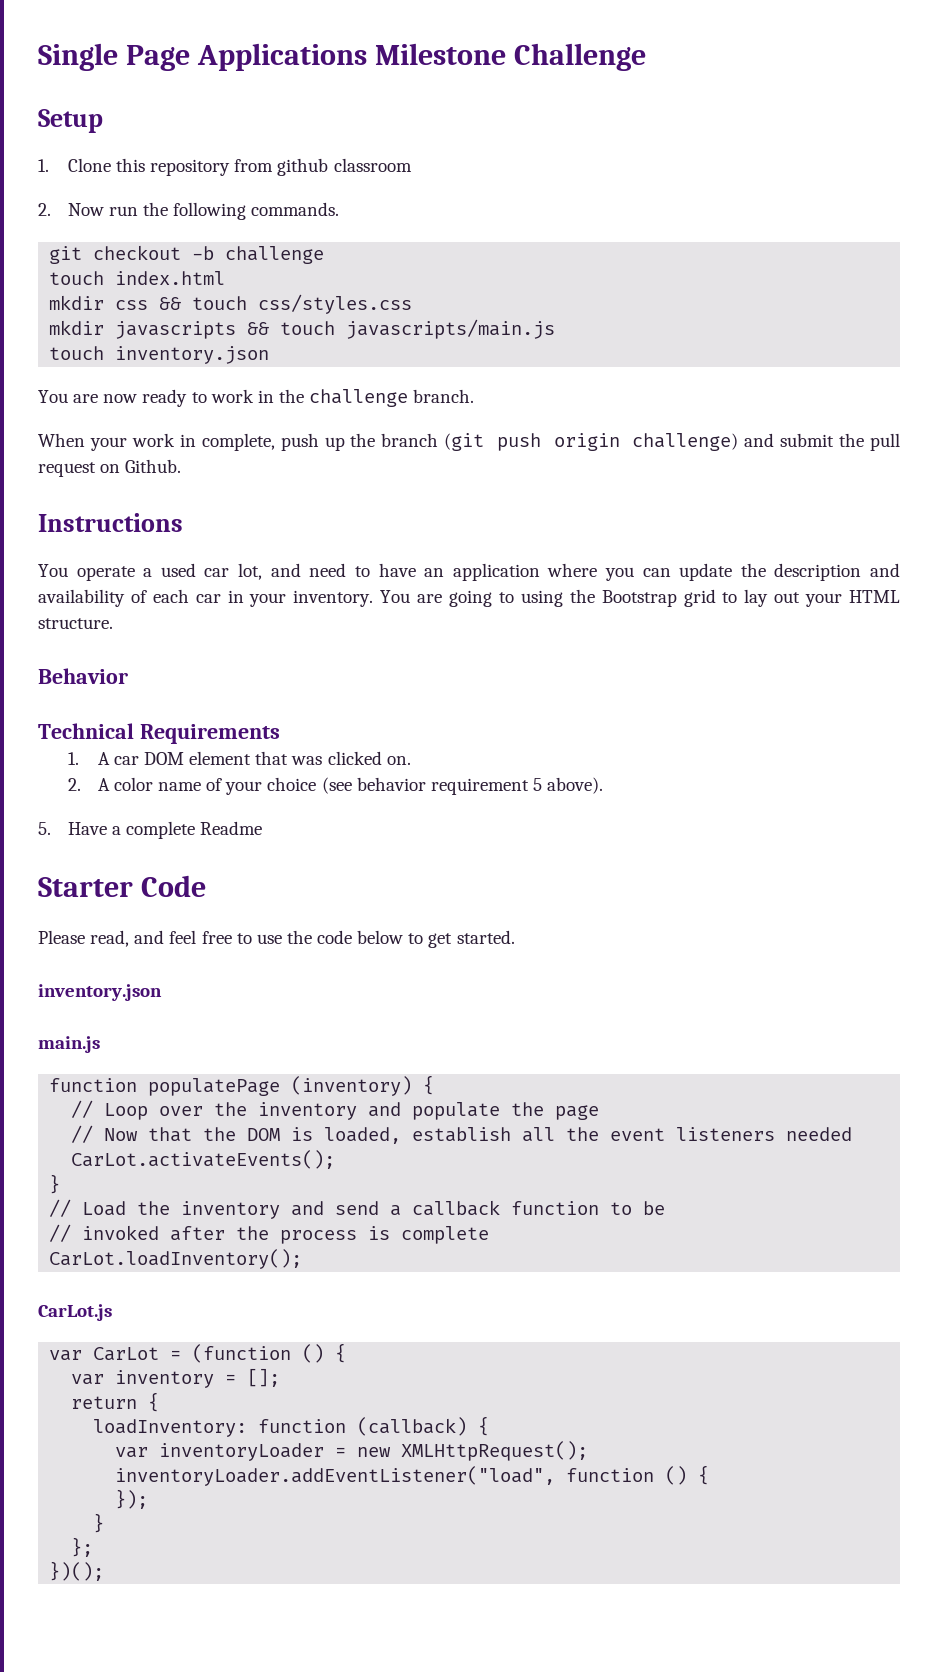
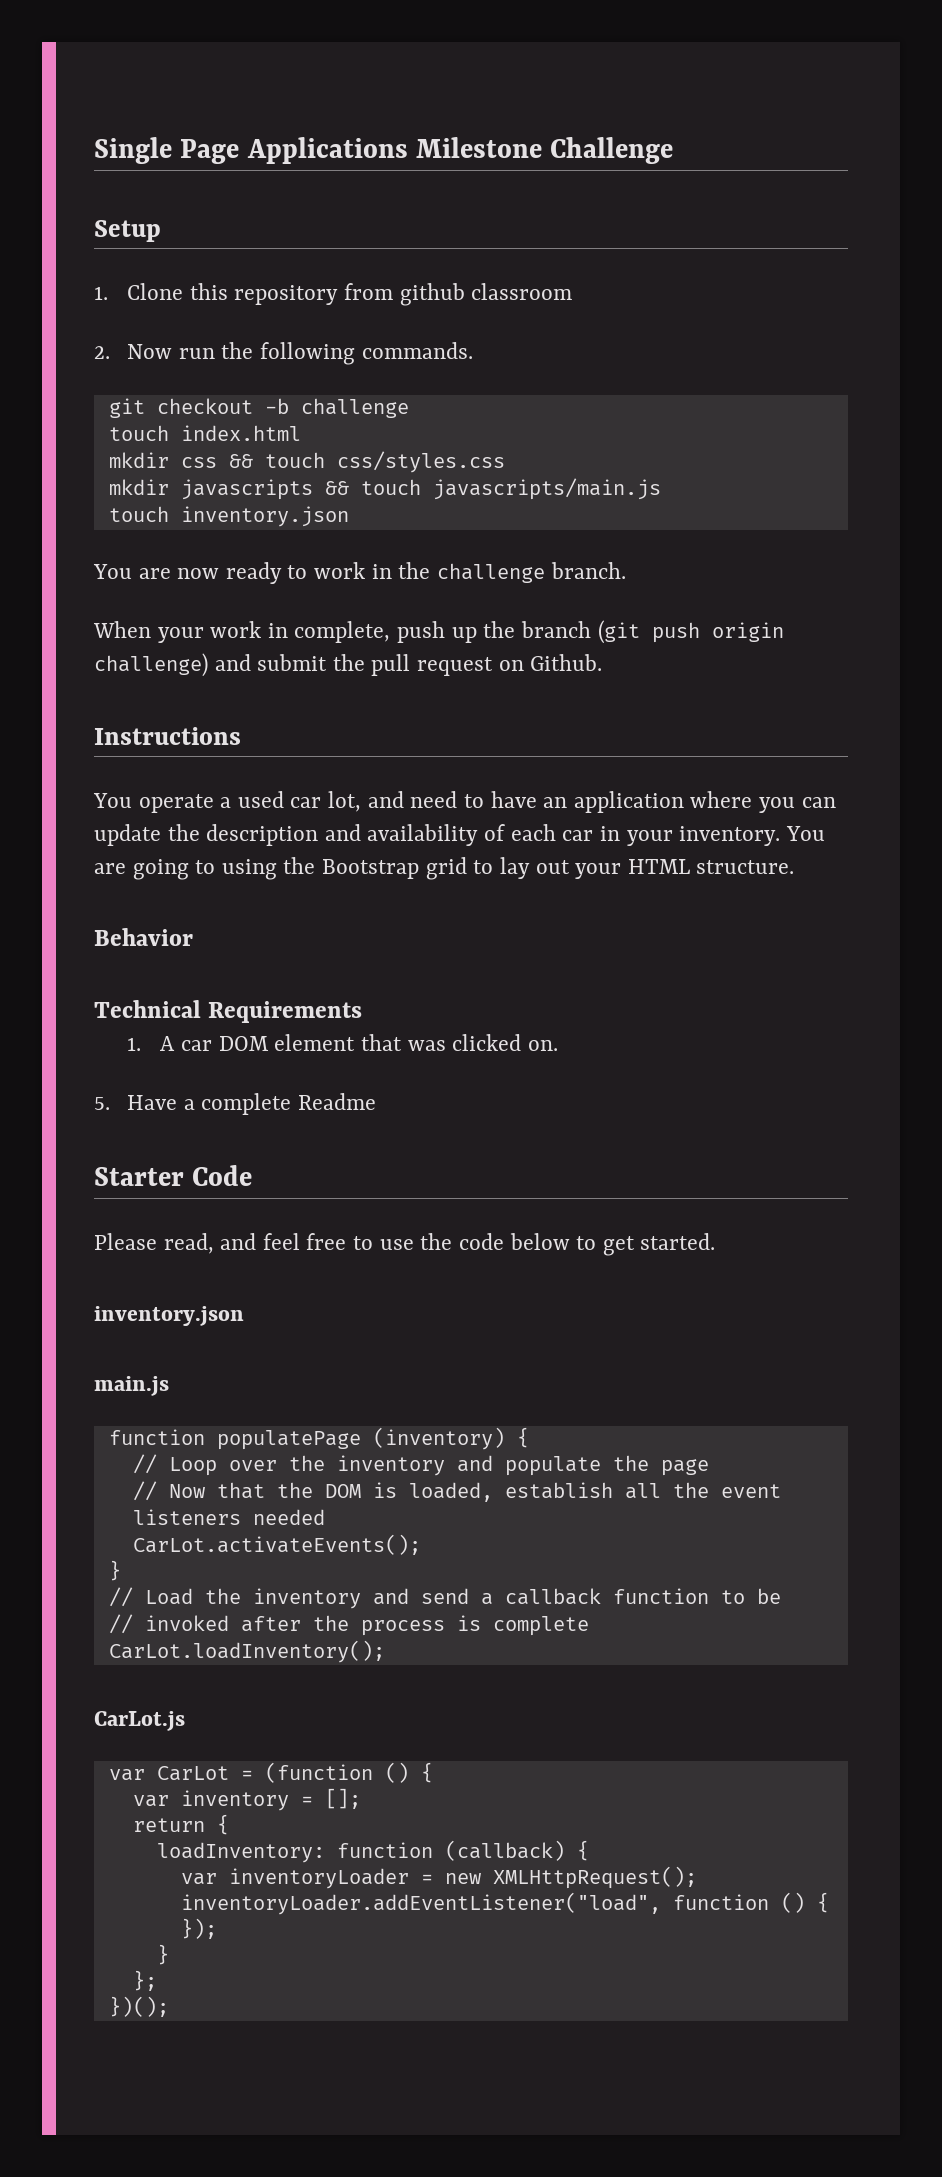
[67,777,604,795] // 2. A color name of your choice (see behavior requirement 5 above). -> (558, 1045) none

